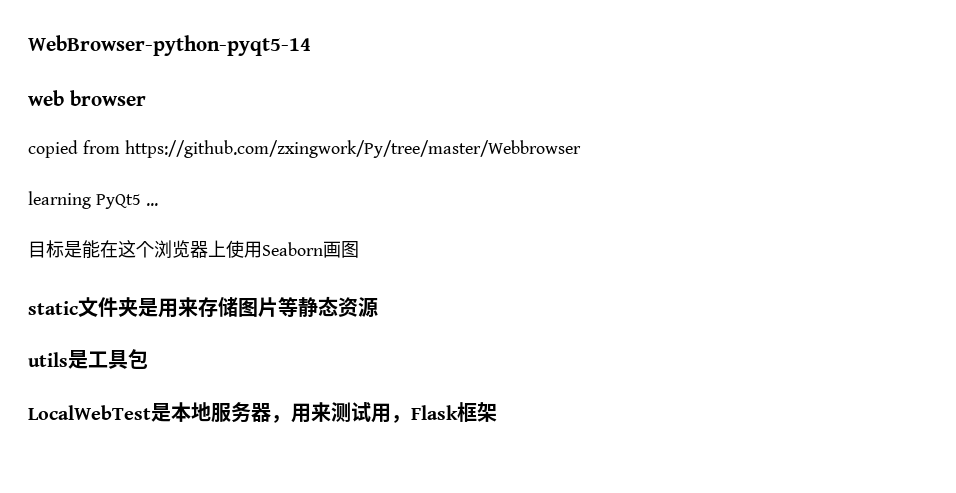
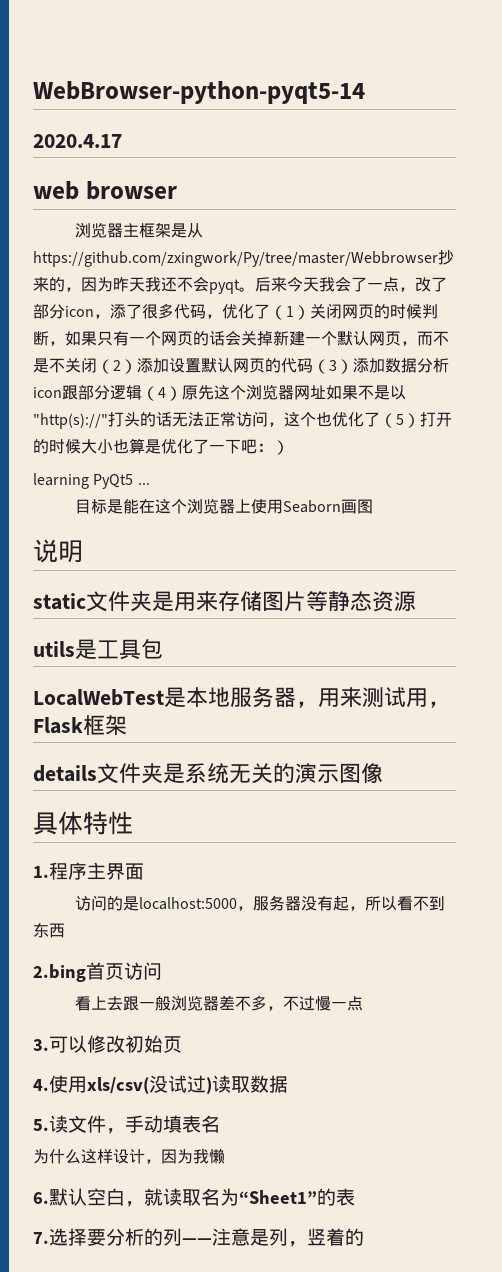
(311, 45) none -> [33,134,122,148] // 2020.4.17
[28,140,581,158] copied from https://github.com/zxingwork/Py/tree/master/Webbrowser -> [74,222,203,238] [33,250,454,267] [33,276,447,294] [33,303,438,320] [33,330,449,346] [33,357,449,374] [33,384,406,401] [33,411,452,429] [33,438,289,455] 浏览器主框架是从https://github.com/zxingwork/Py/tree/master/Webbrowser抄来的，因为昨天我还不会pyqt。后来今天我会了一点，改了部分icon，添了很多代码，优化了（1）关闭网页的时候判断，如果只有一个网页的话会关掉新建一个默认网页，而不是不关闭（2）添加设置默认网页的代码（3）添加数据分析icon跟部分逻辑（4）原先这个浏览器网址如果不是以"http(s)://"打头的话无法正常访问，这个也优化了（5）打开的时候大小也算是优化了一下吧：）
(359, 249) none -> [33,539,83,563] // 说明
(497, 412) none -> [33,763,383,784] [33,811,133,835] [33,862,144,880] [74,895,445,911] [33,923,65,938] [33,962,162,982] [74,995,363,1011] [33,1035,182,1053] [33,1075,288,1094] [33,1115,220,1134] [33,1149,225,1164] [33,1188,355,1207] [33,1228,364,1247] // details文件夹是系统无关的演示图像 // 具体特性 // 1.程序主界面 // 访问的是localhost:5000，服务器没有起，所以看不到东西 // 2.bing首页访问 // 看上去跟一般浏览器差不多，不过慢一点 // 3.可以修改初始页 // 4.使用xls/csv(没试过)读取数据 // 5.读文件，手动填表名 // 为什么这样设计，因为我懒 // 6.默认空白，就读取名为“Sheet1”的表 // 7.选择要分析的列——注意是列，竖着的

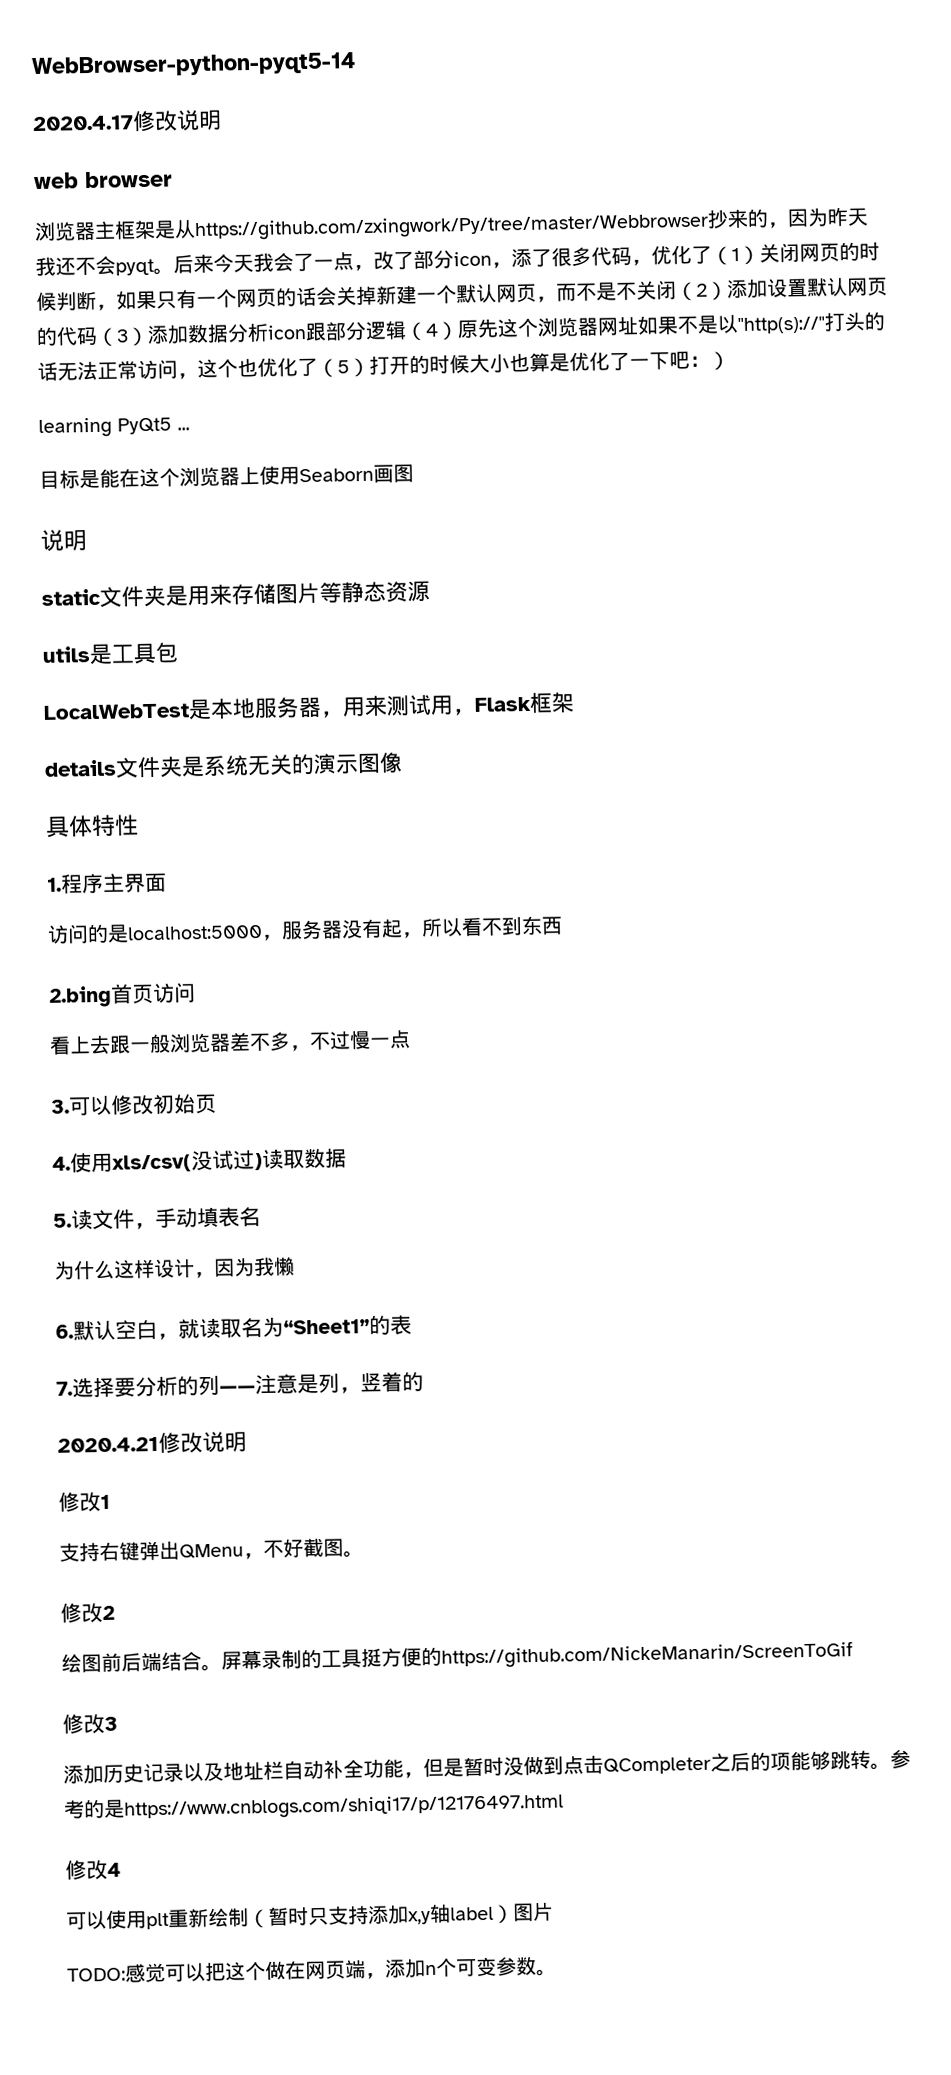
(122, 141) none -> [132,109,222,132] 修改说明
(364, 1237) none -> [57,1431,247,1454] [58,1491,110,1512] [59,1537,364,1562] [60,1602,115,1623] [61,1641,853,1673] [62,1713,118,1734] [63,1749,911,1785] [64,1793,564,1821] [65,1859,121,1880] [66,1901,554,1930] [67,1956,557,1983] // 2020.4.21修改说明 // 修改1 // 支持右键弹出QMenu，不好截图。 // 修改2 // 绘图前后端结合。屏幕录制的工具挺方便的https://github.com/NickeManarin/ScreenToGif // 修改3 // 添加历史记录以及地址栏自动补全功能，但是暂时没做到点击QCompleter之后的项能够跳转。参考的是https://www.cnblogs.com/shiqi17/p/12176497.html // 修改4 // 可以使用plt重新绘制（暂时只支持添加x,y轴label）图片 // TODO:感觉可以把这个做在网页端，添加n个可变参数。

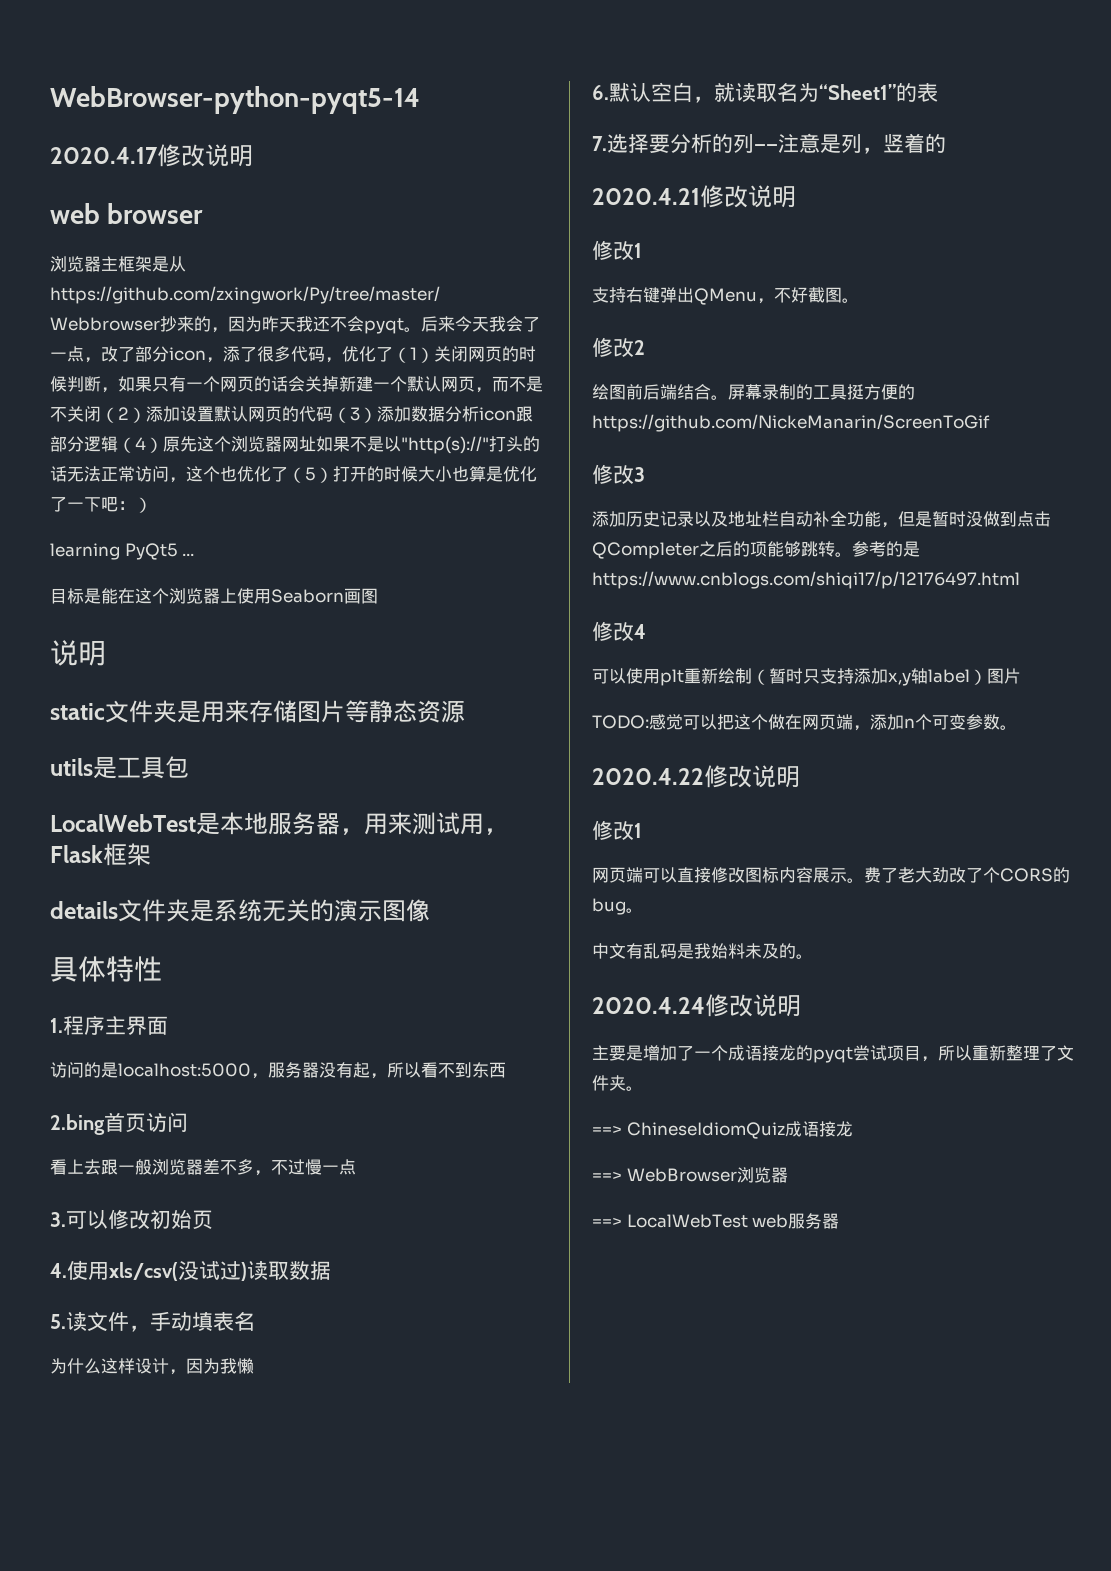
(557, 1972) none -> [592,765,800,788] [592,820,642,840] [592,867,1070,883] [592,898,643,915] [592,943,813,959] [592,994,801,1017] [592,1045,1074,1063] [592,1075,643,1091] [592,1121,853,1139] [592,1167,788,1183] [592,1213,840,1229] // 2020.4.22修改说明 // 修改1 // 网页端可以直接修改图标内容展示。费了老大劲改了个CORS的bug。 // 中文有乱码是我始料未及的。 // 2020.4.24修改说明 // 主要是增加了一个成语接龙的pyqt尝试项目，所以重新整理了文件夹。 // ==> ChineseIdiomQuiz成语接龙 // ==> WebBrowser浏览器 // ==> LocalWebTest web服务器

